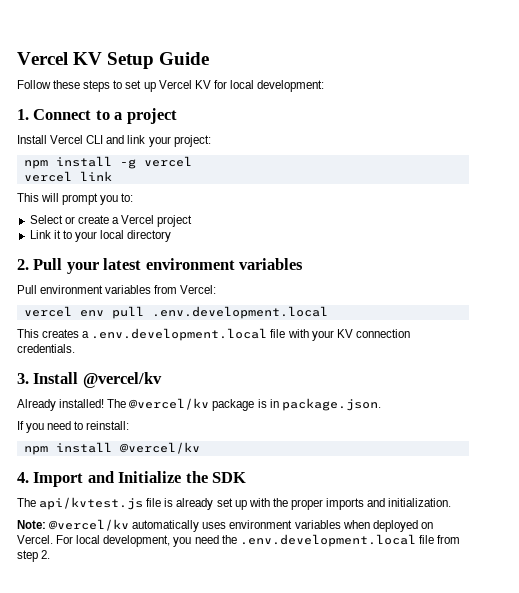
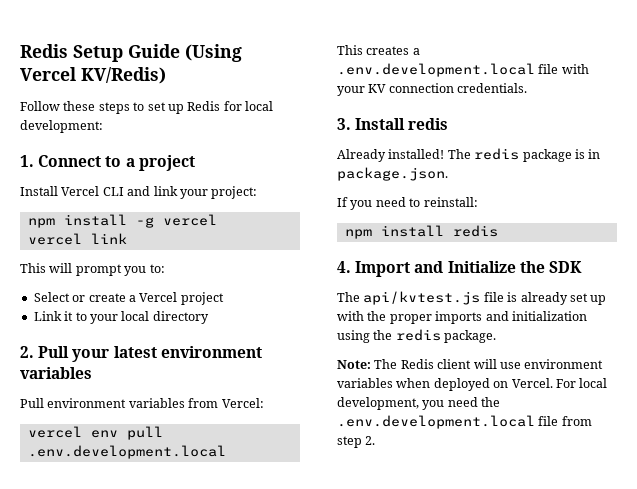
[17,52,103,65] Vercel KV -> [20,44,68,58] Redis
(210, 58) none -> [185,44,242,62] [20,67,166,84] (Using Vercel KV/Redis)
[158,80,211,89] Vercel KV -> [187,101,221,111] Redis
[82,372,162,388] @vercel/kv -> [408,118,449,130] redis
[129,398,210,410] @vercel/kv -> [474,148,520,160] redis
[119,442,200,454] @vercel/kv -> [452,225,498,237] redis
[388,498,452,507] [17,519,227,532] initialization. // Note: @vercel/kv automatically uses -> [511,311,587,321] [337,329,497,343] [337,359,521,369] initialization using the redis package. // Note: The Redis client will use

